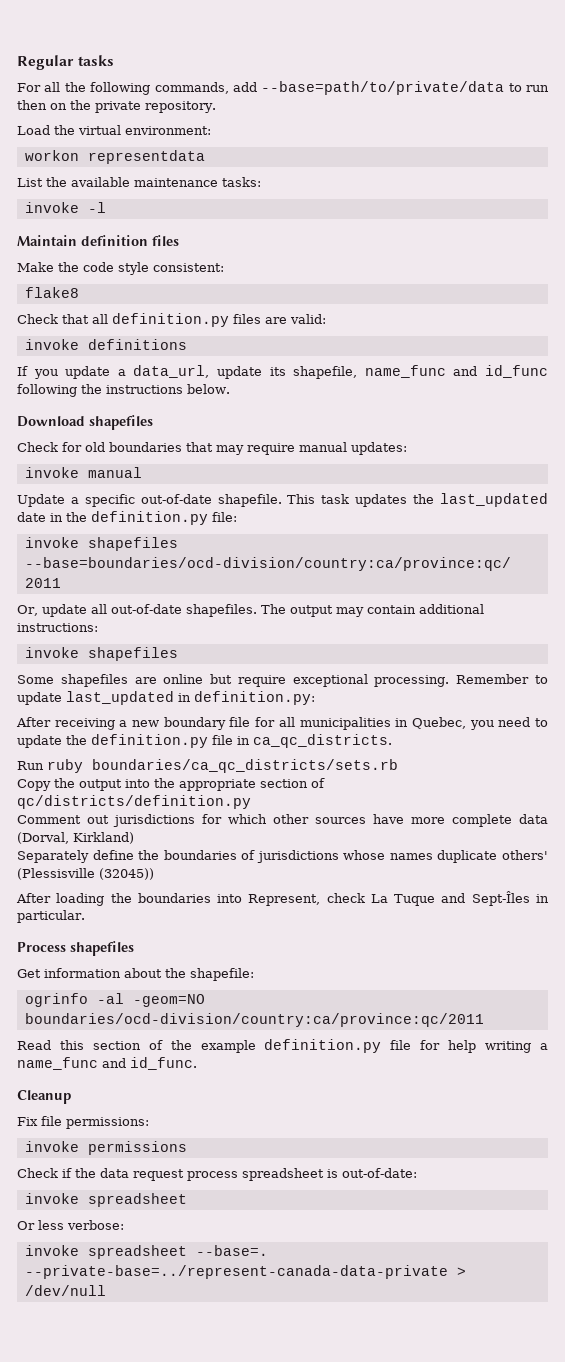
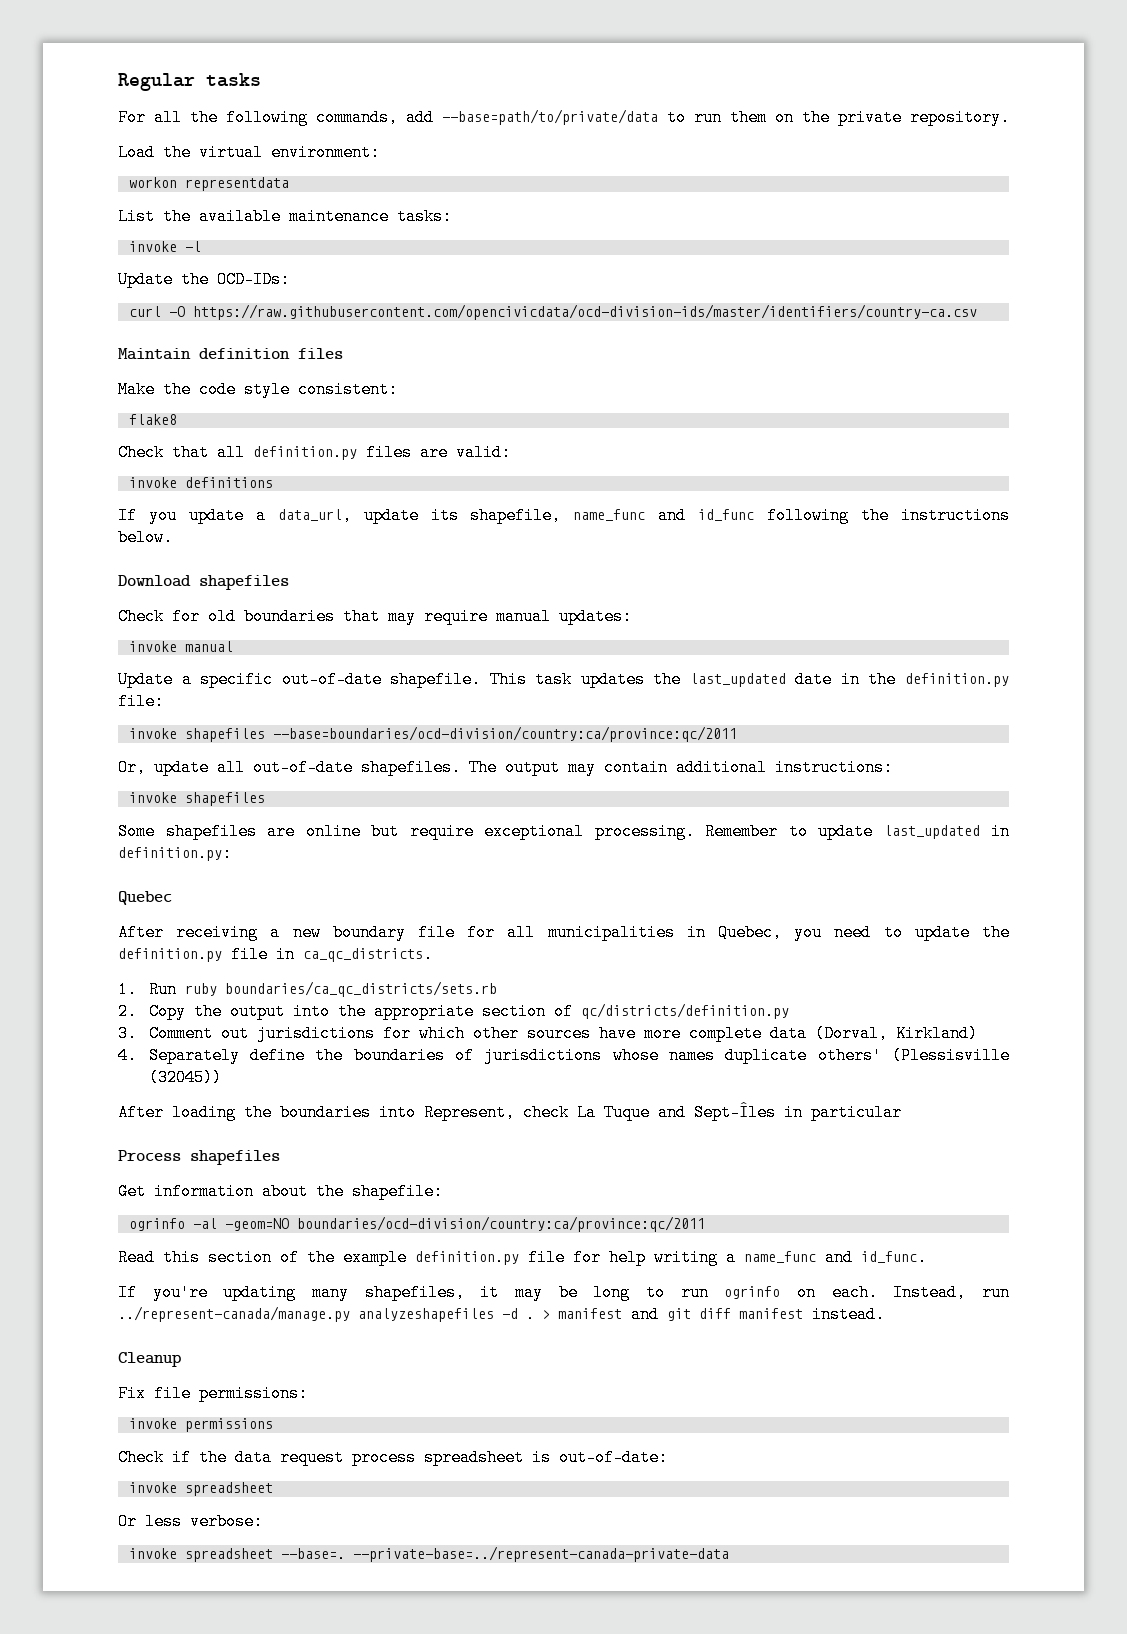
[17,100,47,110] then -> [730,109,767,126] them
(106, 207) none -> [118,271,290,288] [128,304,977,320] // Update the OCD-IDs: // curl -O https://raw.githubusercontent.com/opencivicdata/ocd-division-ids/master/identifiers/country-ca.csv
(315, 698) none -> [118,891,172,905] // Quebec
(392, 741) none -> [118,981,137,998] 1.
(398, 766) none -> [118,1003,137,1020] 2.
(251, 802) none -> [118,1025,137,1042] 3.
(134, 838) none -> [118,1047,137,1064] 4.
[17,910,85,923] particular. -> [811,1104,902,1121] particular
(197, 1063) none -> [118,1284,1010,1301] [118,1306,885,1323] // If you're updating many shapefiles, it may be long to run ogrinfo on each. Instead, run ../represent-canada/manage.py analyzeshapefiles -d . > manifest and git diff manifest instead.
[24,1265,466,1279] [24,1285,106,1296] --private-base=../represent-canada-data-private > /dev/null -> [352,1546,729,1562] --private-base=../represent-canada-private-data

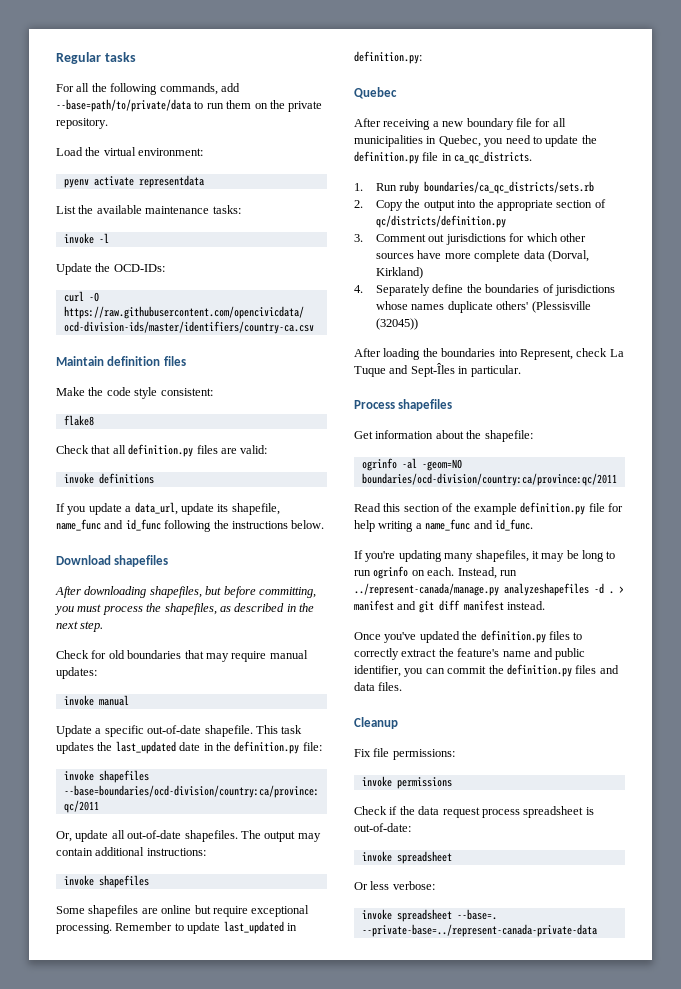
[128,177,177,188] workon -> [63,176,134,188] pyenv activate
(289, 582) none -> [55,586,316,598] [54,603,314,615] [56,621,104,632] // After downloading shapefiles, but before committing, you must process the shapefiles, as described in the next step.
[811,1104,902,1121] particular -> [470,365,521,377] particular.
(885, 1314) none -> [354,630,583,643] [354,648,586,660] [354,664,619,677] [354,682,403,691] // Once you've updated the definition.py files to correctly extract the feature's name and public identifier, you can commit the definition.py files and data files.

